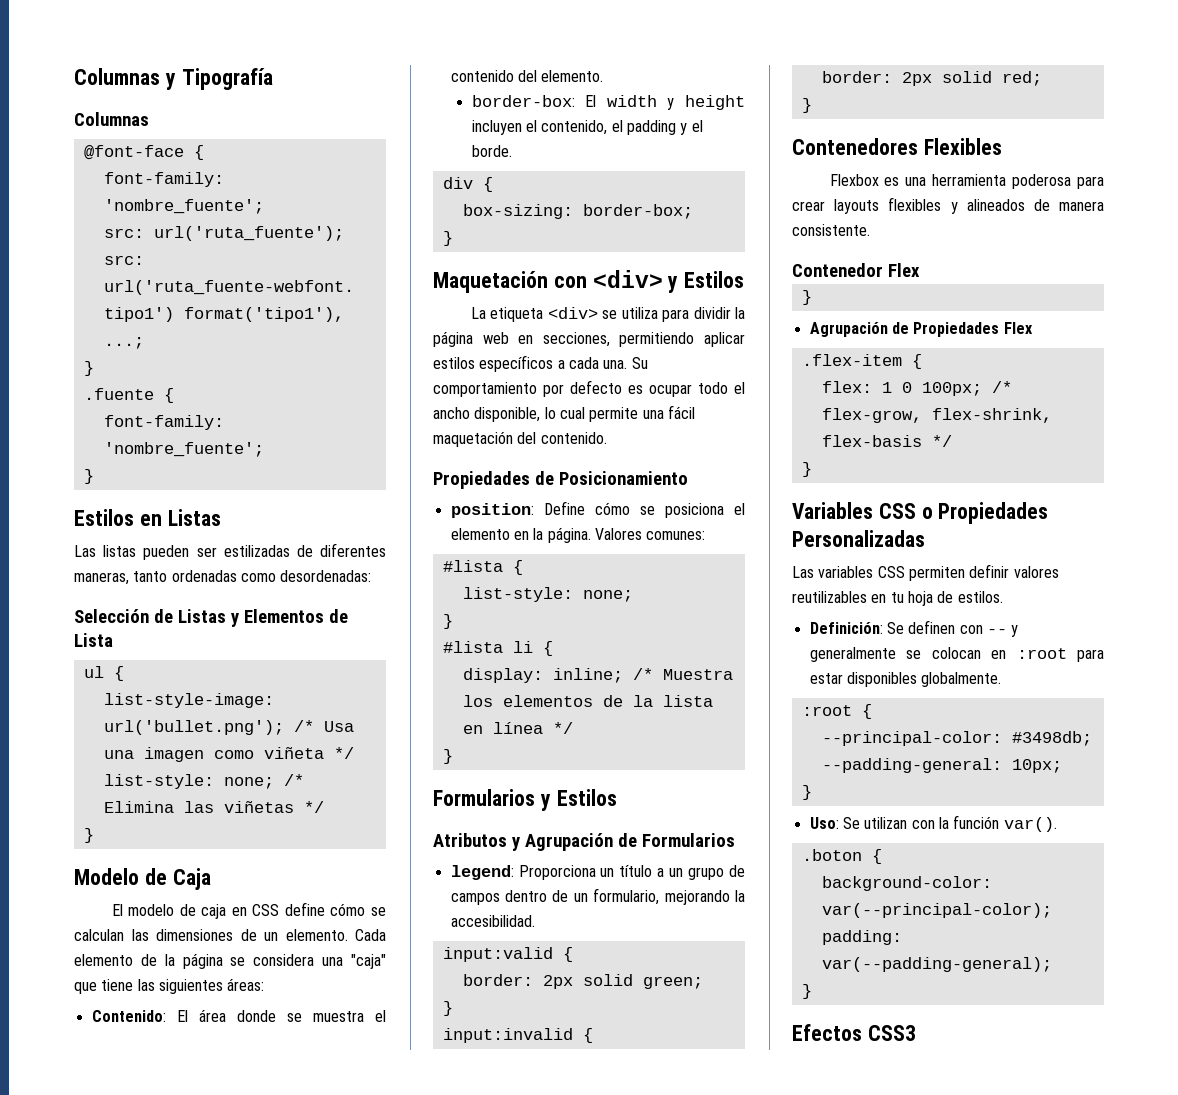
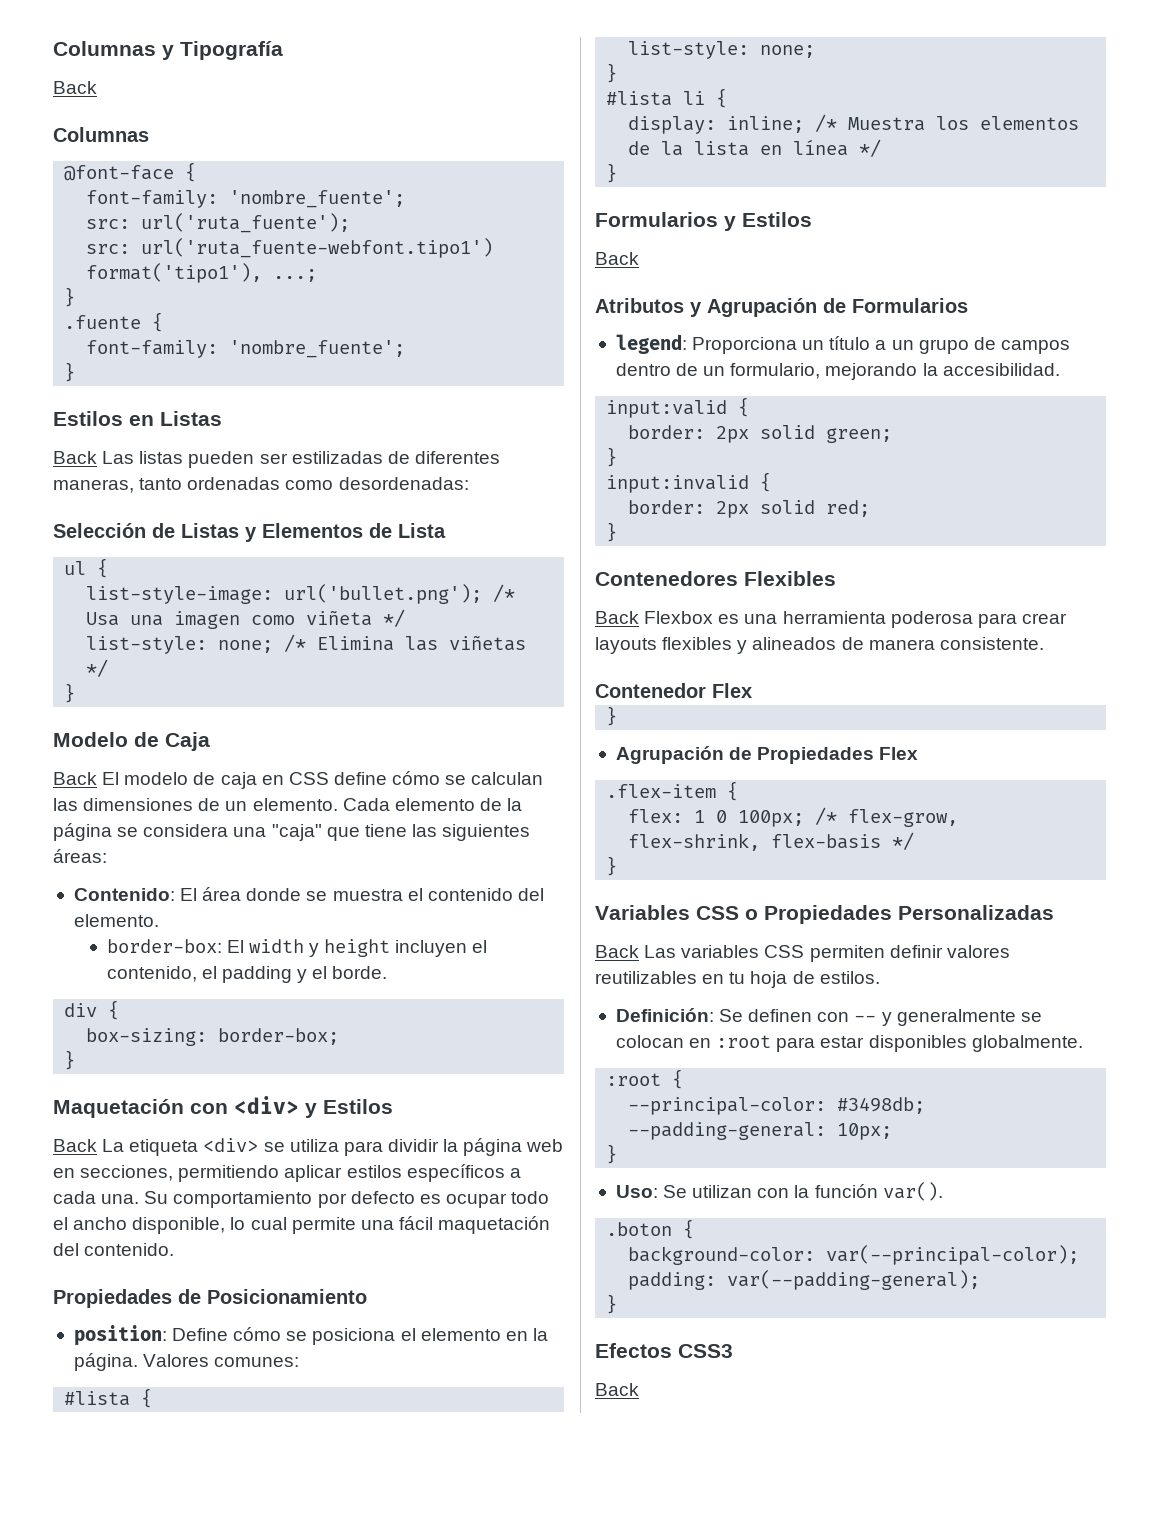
(273, 79) none -> [53,81,97,94] // Back
(221, 517) none -> [53,451,97,464] Back
(211, 879) none -> [53,772,97,785] Back
(745, 279) none -> [53,1139,97,1152] Back
(617, 797) none -> [595,252,639,265] // Back
(1002, 146) none -> [595,611,639,624] Back
(925, 538) none -> [595,945,639,958] Back
(916, 1033) none -> [595,1383,639,1396] // Back

